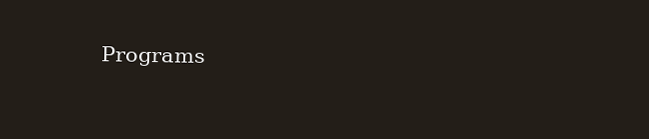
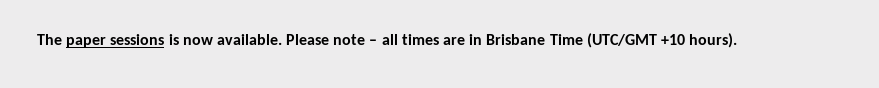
[101,46,206,67] Programs -> [37,33,738,48] The paper sessions is now available. Please note – all times are in Brisbane Time (UTC/GMT +10 hours).

